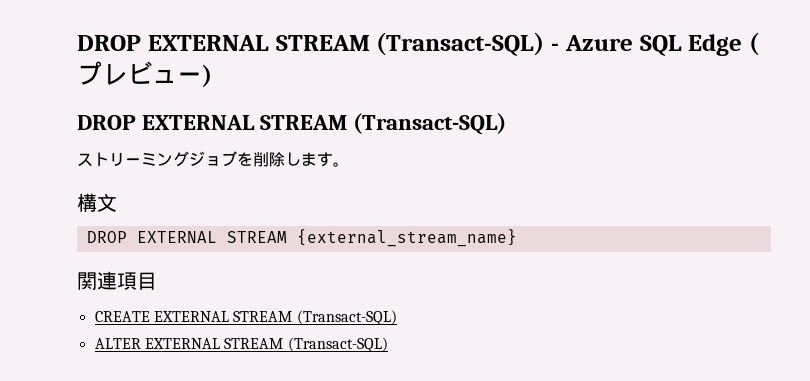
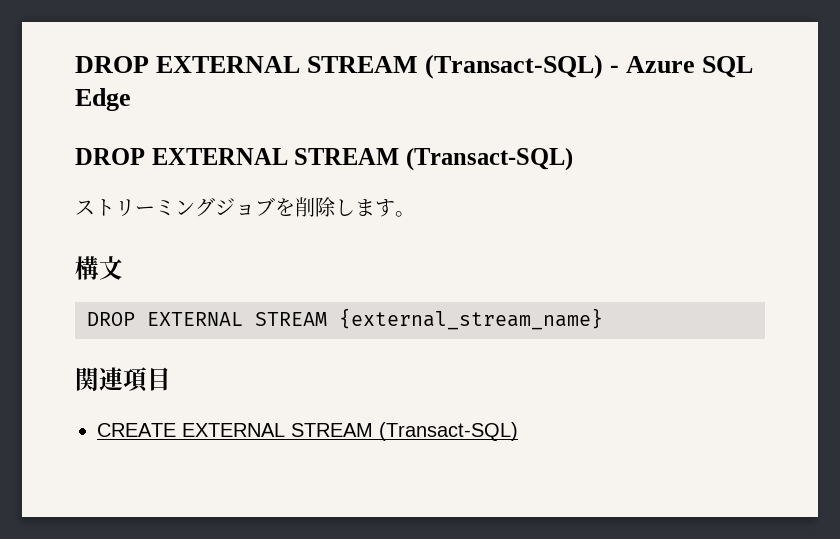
[749,32,759,56] [77,61,212,88] (プレビュー) -> (131, 99) none
[94,337,388,352] // ALTER EXTERNAL STREAM (Transact-SQL) -> (518, 431) none

